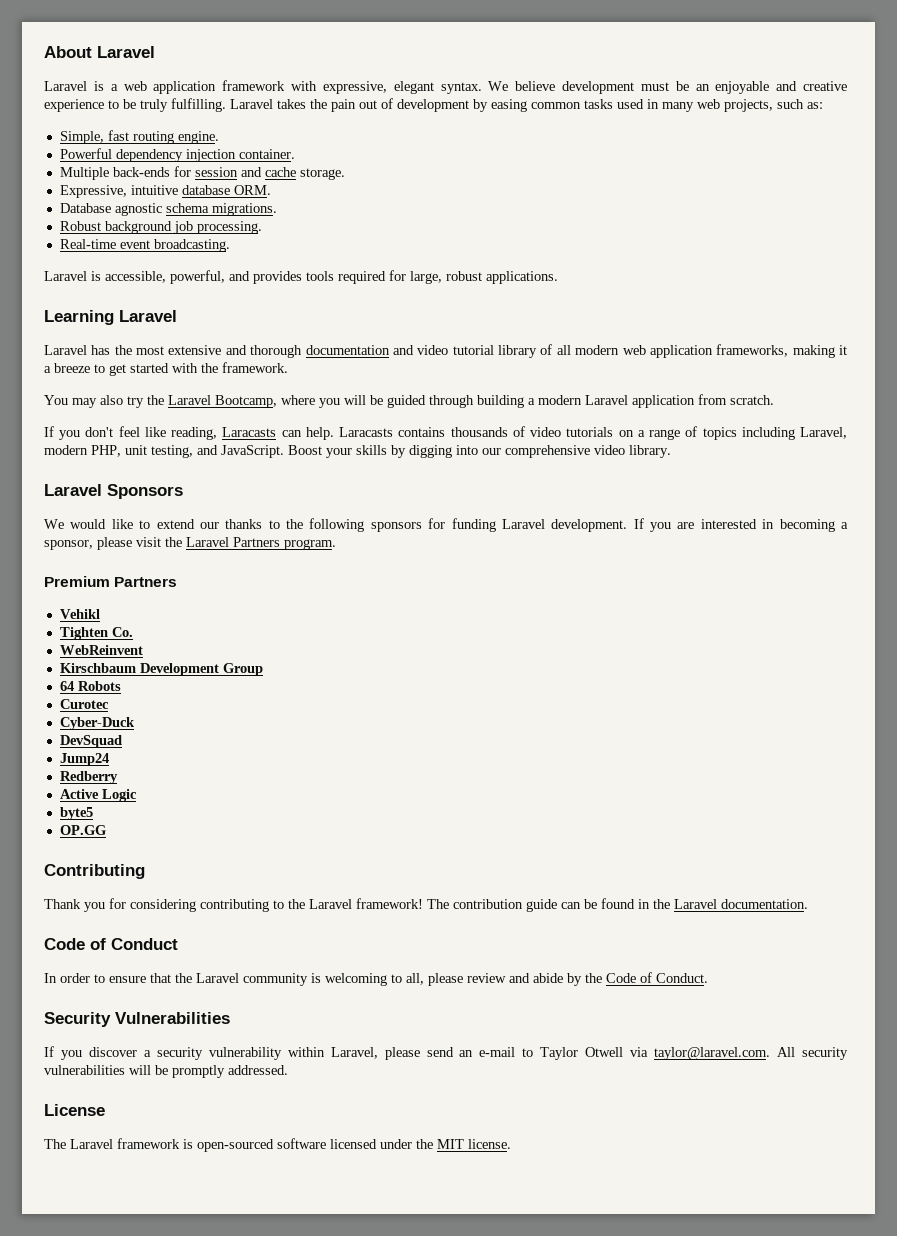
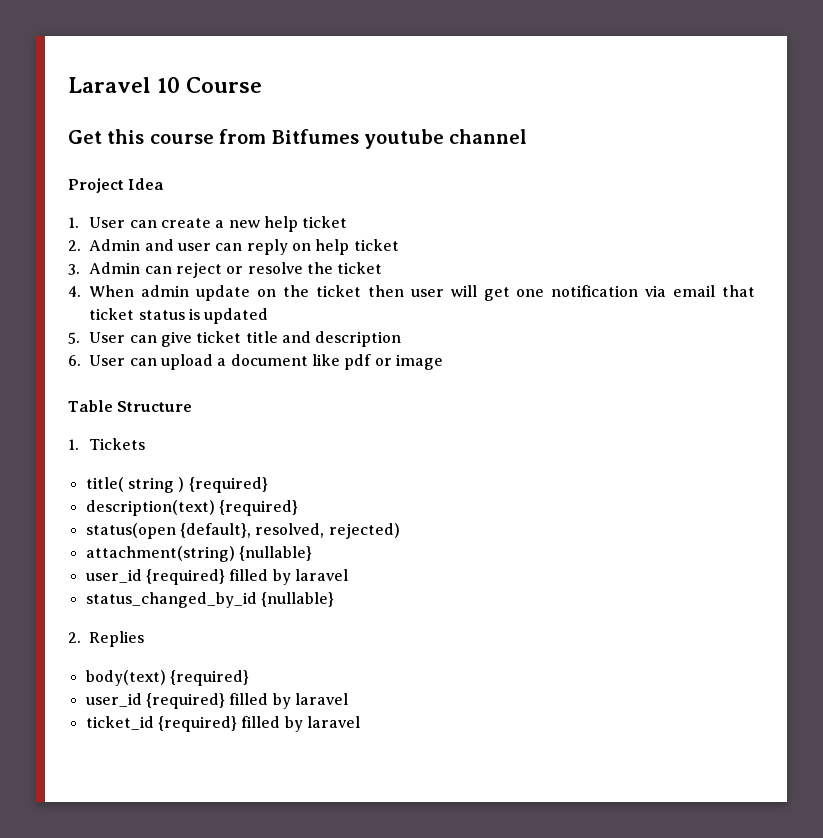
[44,46,155,58] [44,80,848,94] [44,98,823,112] [59,130,219,144] [59,148,295,162] [59,166,345,180] [59,185,271,198] [59,203,277,216] [59,221,262,234] [59,239,230,252] [44,270,558,284] [44,310,177,325] [44,344,847,358] [44,362,288,376] [44,394,774,408] [44,426,847,440] [44,445,671,458] [44,484,183,499] [44,518,849,532] [44,537,336,550] [44,576,178,587] [59,609,100,619] [59,627,133,640] [59,645,143,655] [59,663,263,676] [59,681,121,691] [59,699,109,709] [59,717,135,730] [59,735,122,748] [59,753,109,766] [59,771,118,784] [59,789,137,802] [59,807,93,820] [59,825,106,835] [44,864,145,879] [44,898,808,912] [44,938,178,950] [44,972,708,986] [44,1012,230,1027] [44,1046,849,1060] [44,1065,288,1078] [44,1104,105,1116] [44,1138,511,1152] About Laravel // Laravel is a web application framework with expressive, elegant syntax. We believe development must be an enjoyable and creative experience to be truly fulfilling. Laravel takes the pain out of development by easing common tasks used in many web projects, such as: // Simple, fast routing engine. // Powerful dependency injection container. // Multiple back-ends for session and cache storage. // Expressive, intuitive database ORM. // Database agnostic schema migrations. // Robust background job processing. // Real-time event broadcasting. // Laravel is accessible, powerful, and provides tools required for large, robust applications. // Learning Laravel // Laravel has the most extensive and thorough documentation and video tutorial library of all modern web application frameworks, making it a breeze to get started with the framework. // You may also try the Laravel Bootcamp, where you will be guided through building a modern Laravel application from scratch. // If you don't feel like reading, Laracasts can help. Laracasts contains thousands of video tutorials on a range of topics including Laravel, modern PHP, unit testing, and JavaScript. Boost your skills by digging into our comprehensive video library. // Laravel Sponsors // We would like to extend our thanks to the following sponsors for funding Laravel development. If you are interested in becoming a sponsor, please visit the Laravel Partners program. // Premium Partners // Vehikl // Tighten Co. // WebReinvent // Kirschbaum Development Group // 64 Robots // Curotec // Cyber-Duck // DevSquad // Jump24 // Redberry // Active Logic // byte5 // OP.GG // Contributing // Thank you for considering contributing to the Laravel framework! The contribution guide can be found in the Laravel documentation. // Code of Conduct // In order to ensure that the Laravel community is welcoming to all, please review and abide by the Code of Conduct. // Security Vulnerabilities // If you discover a security vulnerability within Laravel, please send an e-mail to Taylor Otwell via taylor@laravel.com. All security vulnerabilities will be promptly addressed. // License // The Laravel framework is open-sourced software licensed under the MIT license. -> [68,77,263,93] [68,129,528,149] [68,178,165,193] [68,216,348,232] [68,239,399,255] [68,262,383,278] [68,285,755,301] [89,308,269,324] [68,331,402,347] [68,354,444,370] [68,400,193,412] [68,438,146,450] [85,477,268,493] [85,500,298,516] [85,523,400,539] [85,546,312,562] [85,569,348,585] [85,592,334,608] [68,631,145,647] [85,670,249,686] [85,693,348,709] [85,716,360,732] Laravel 10 Course // Get this course from Bitfumes youtube channel // Project Idea // 1. User can create a new help ticket // 2. Admin and user can reply on help ticket // 3. Admin can reject or resolve the ticket // 4. When admin update on the ticket then user will get one notification via email that ticket status is updated // 5. User can give ticket title and description // 6. User can upload a document like pdf or image // Table Structure // 1. Tickets // title( string ) {required} // description(text) {required} // status(open {default}, resolved, rejected) // attachment(string) {nullable} // user_id {required} filled by laravel // status_changed_by_id {nullable} // 2. Replies // body(text) {required} // user_id {required} filled by laravel // ticket_id {required} filled by laravel

